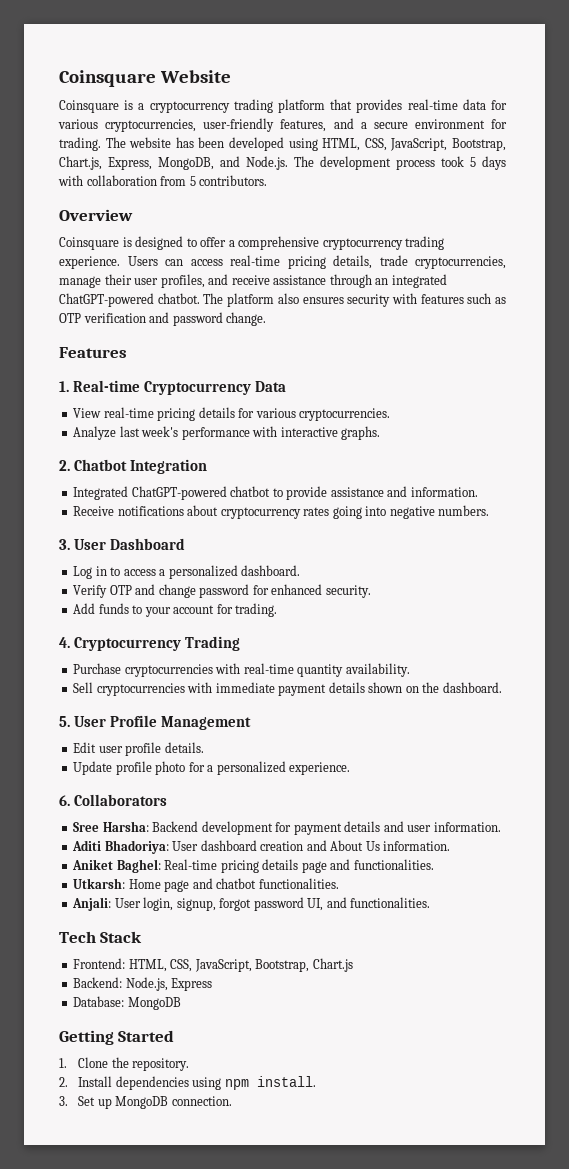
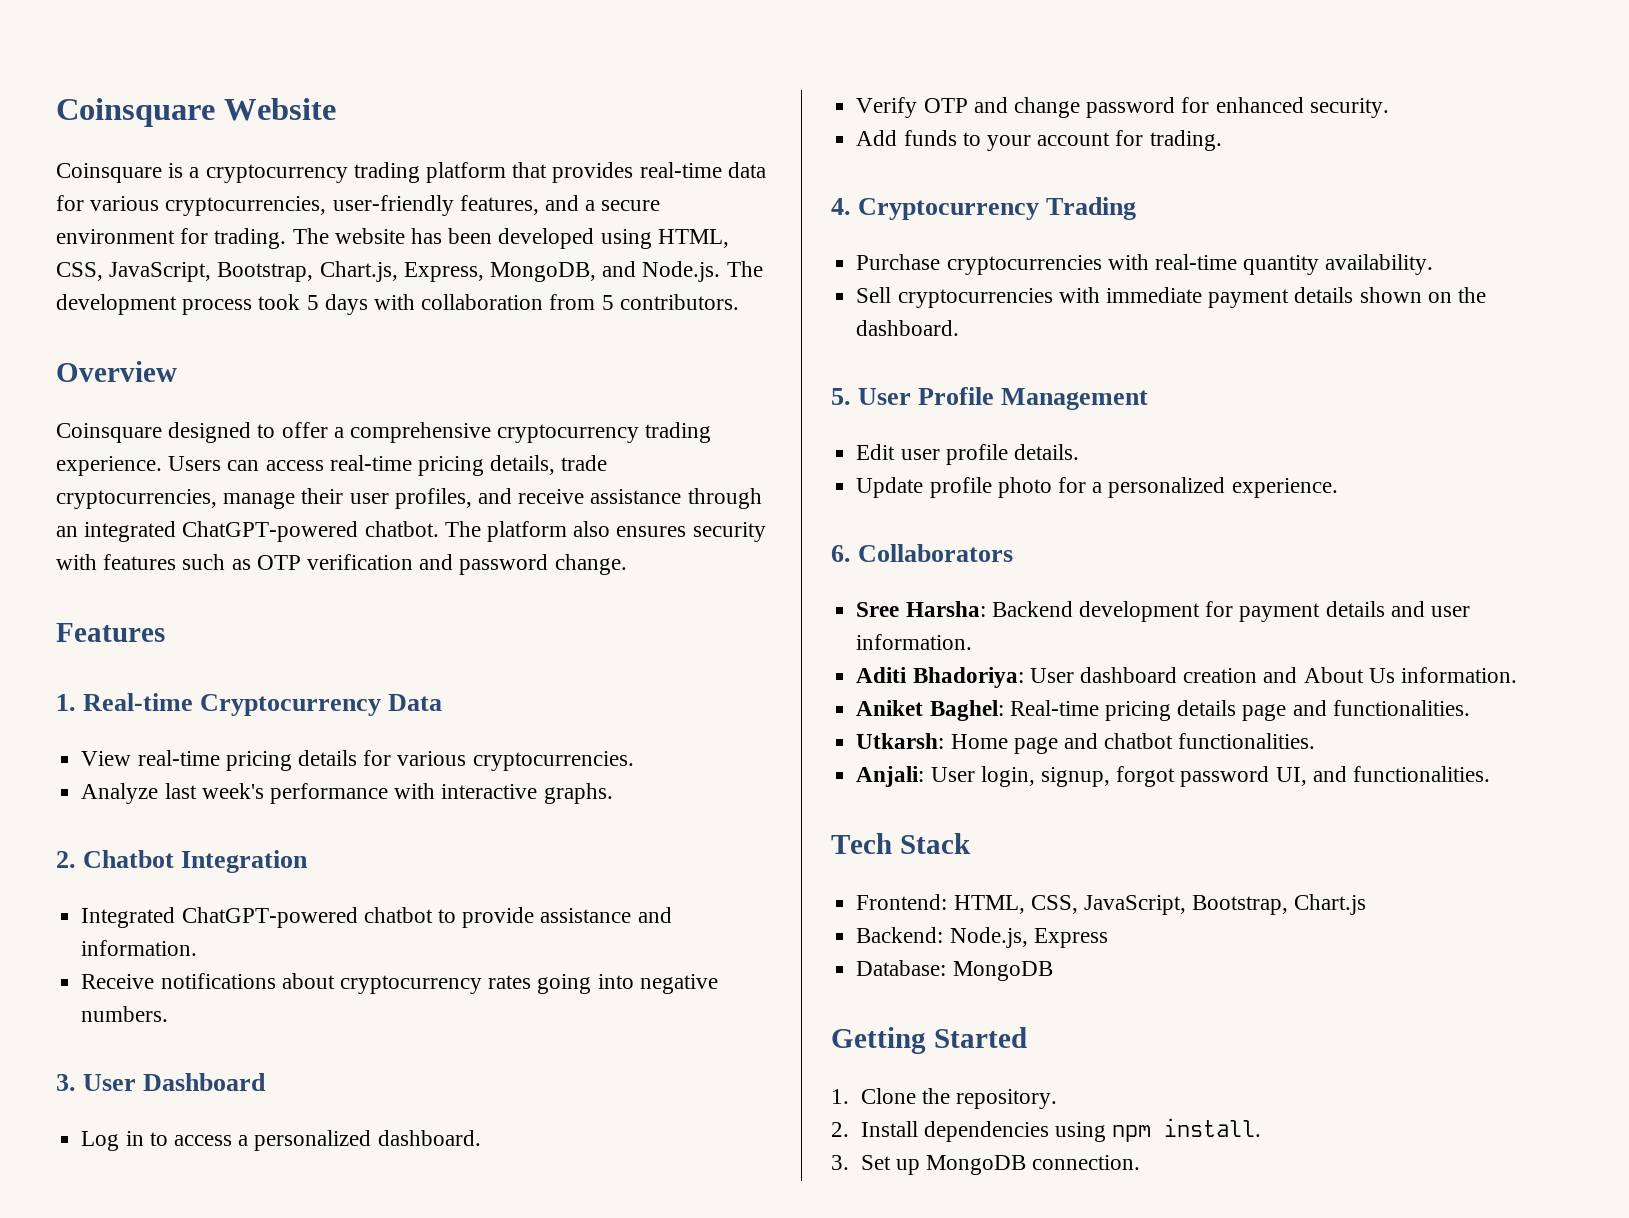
[122,237,132,247] is -> (162, 433) none

